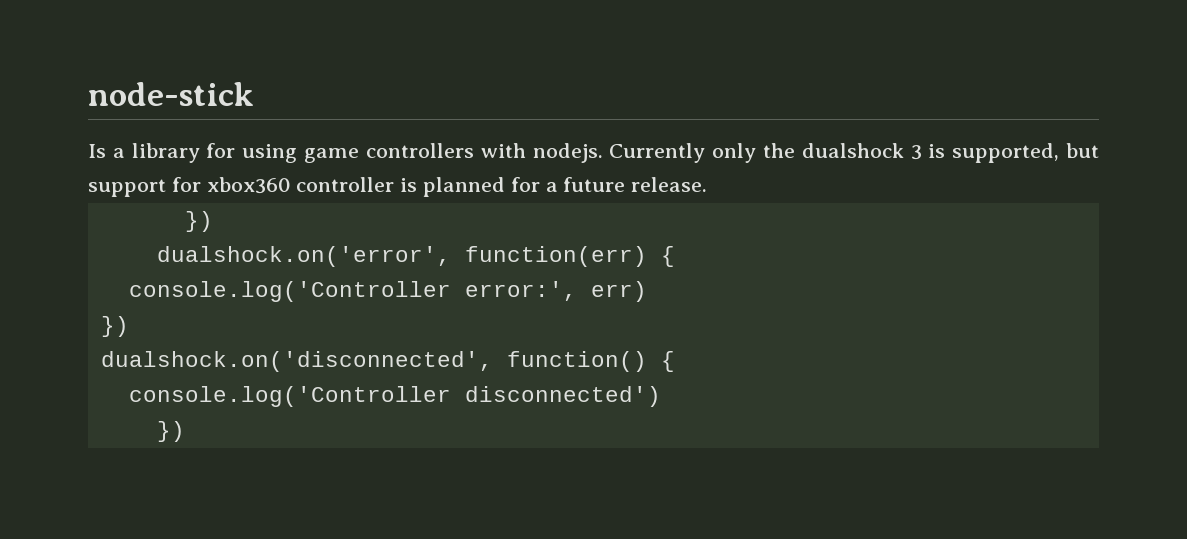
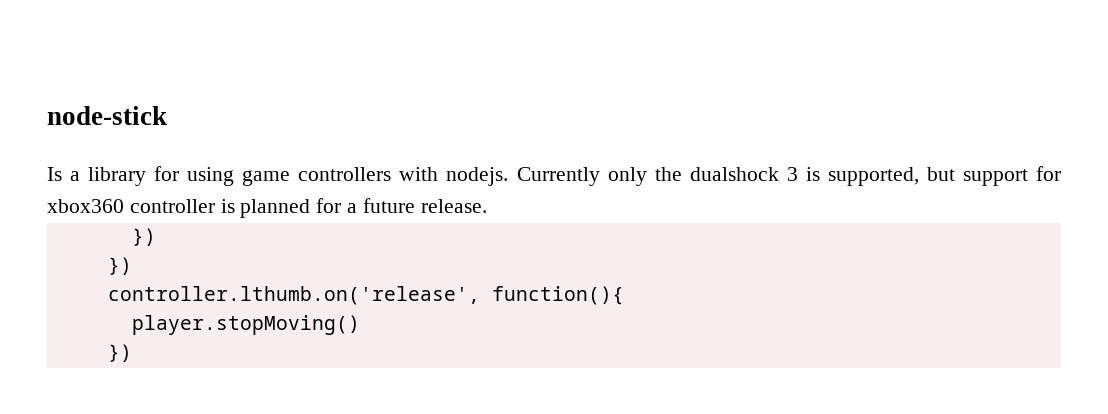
[156,246,675,267] [128,281,647,302] [100,316,129,337] [100,351,675,372] [128,386,661,407] dualshock.on('error', function(err) { // console.log('Controller error:', err) // }) // dualshock.on('disconnected', function() { // console.log('Controller disconnected') -> [107,257,132,275] [107,286,624,305] [131,315,360,335] }) // controller.lthumb.on('release', function(){ // player.stopMoving()

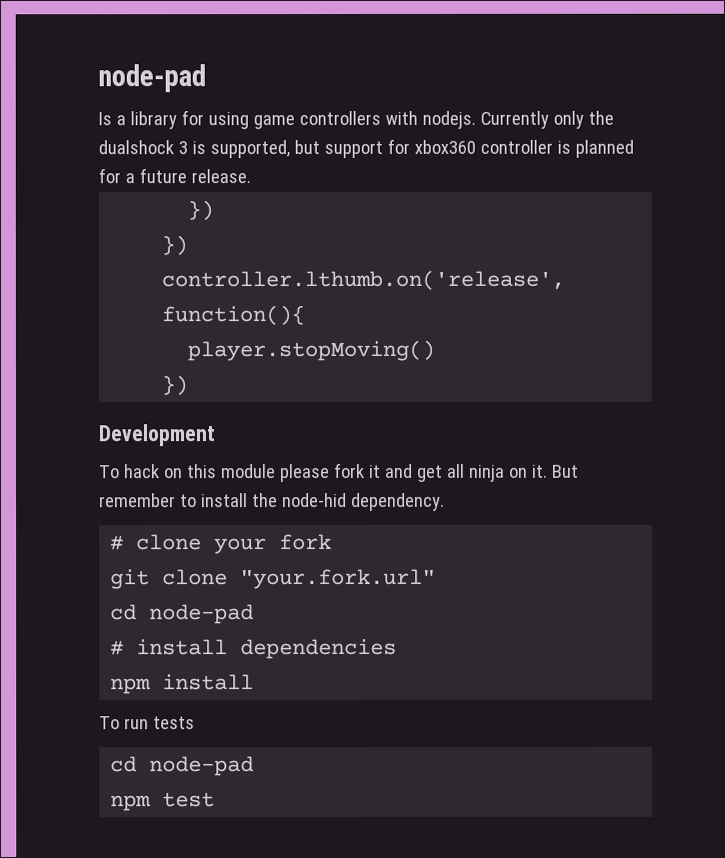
[47,106,167,125] node-stick -> [98,64,206,93] node-pad
(132, 353) none -> [98,424,216,447] [99,462,579,483] [99,492,445,512] [110,534,333,555] [110,568,437,590] [110,604,255,625] [110,638,398,660] [110,674,255,695] [99,716,195,730] [110,756,255,777] [110,792,216,812] // Development // To hack on this module please fork it and get all ninja on it. But remember to install the node-hid dependency. // # clone your fork // git clone "your.fork.url" // cd node-pad // # install dependencies // npm install // To run tests // cd node-pad // npm test

